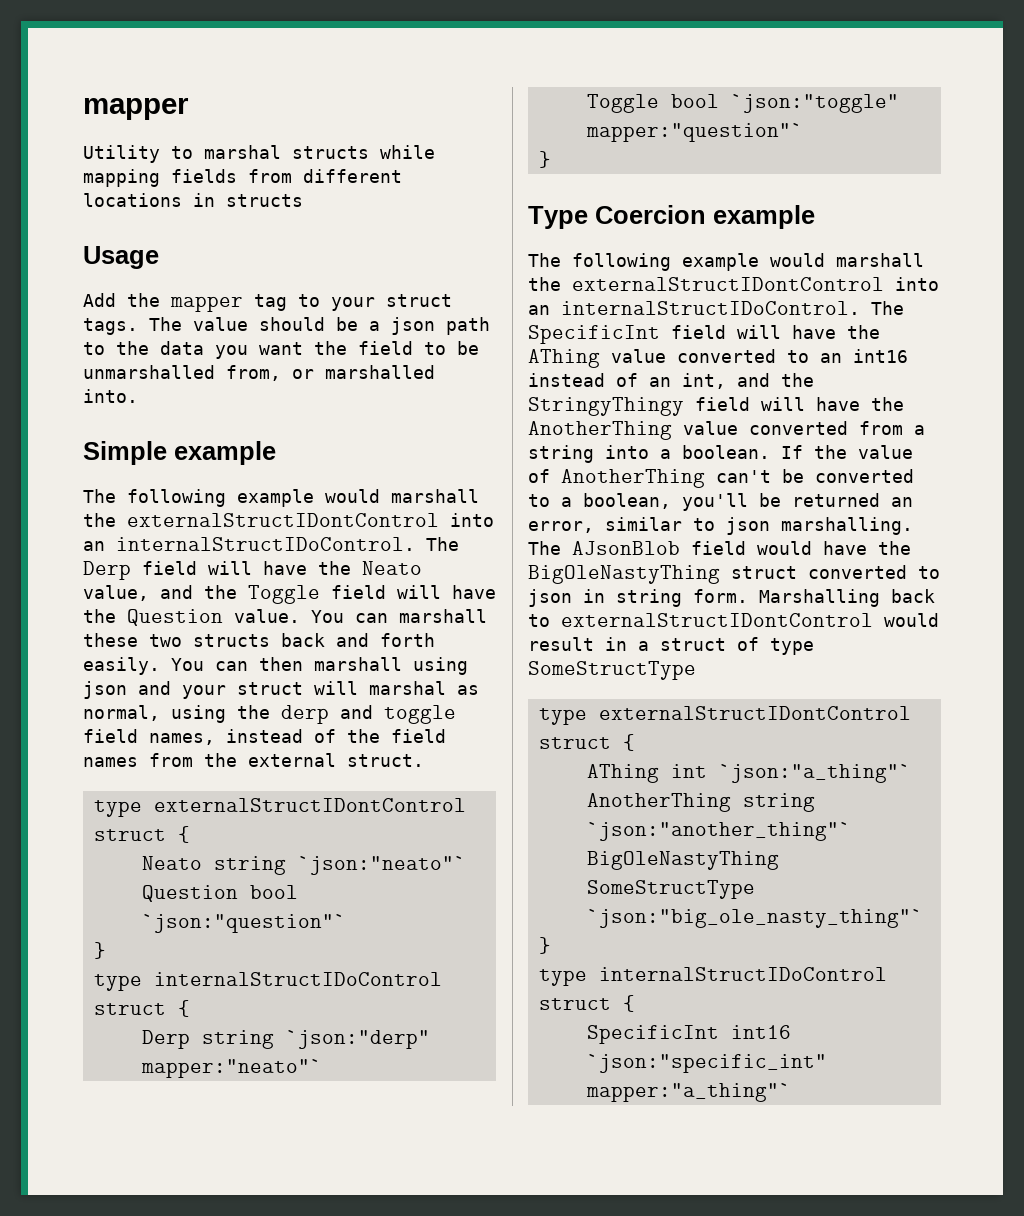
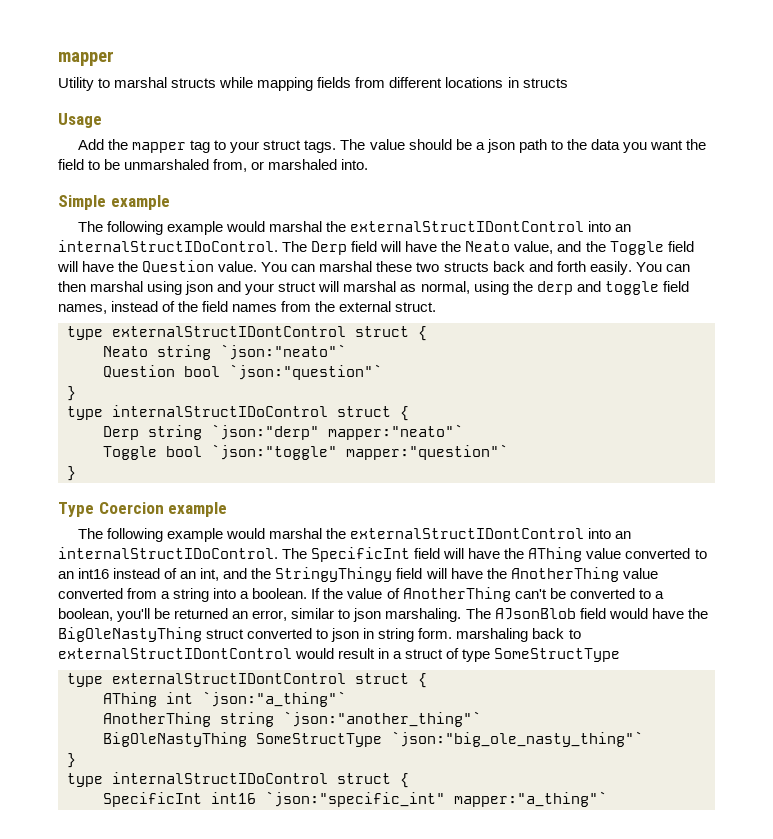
[83,365,215,379] unmarshalled -> [124,159,210,170] unmarshaled
[325,365,435,379] marshalled -> [268,159,338,170] marshaled
[391,489,479,503] marshall -> [269,221,323,232] marshal
[399,609,487,623] marshall -> [319,261,373,272] marshal
[314,657,402,671] marshall -> [90,281,144,292] marshal
[836,253,924,267] marshall -> [269,528,323,539] marshal
[781,517,913,535] marshalling. -> [385,608,462,622] marshaling.
[759,589,880,607] Marshalling -> [456,628,529,642] marshaling

